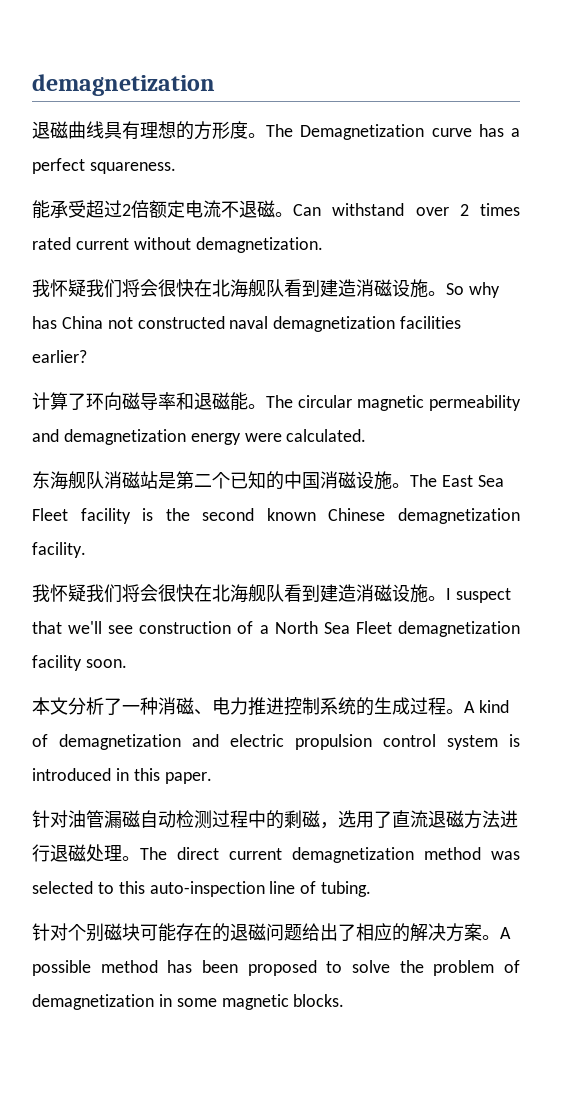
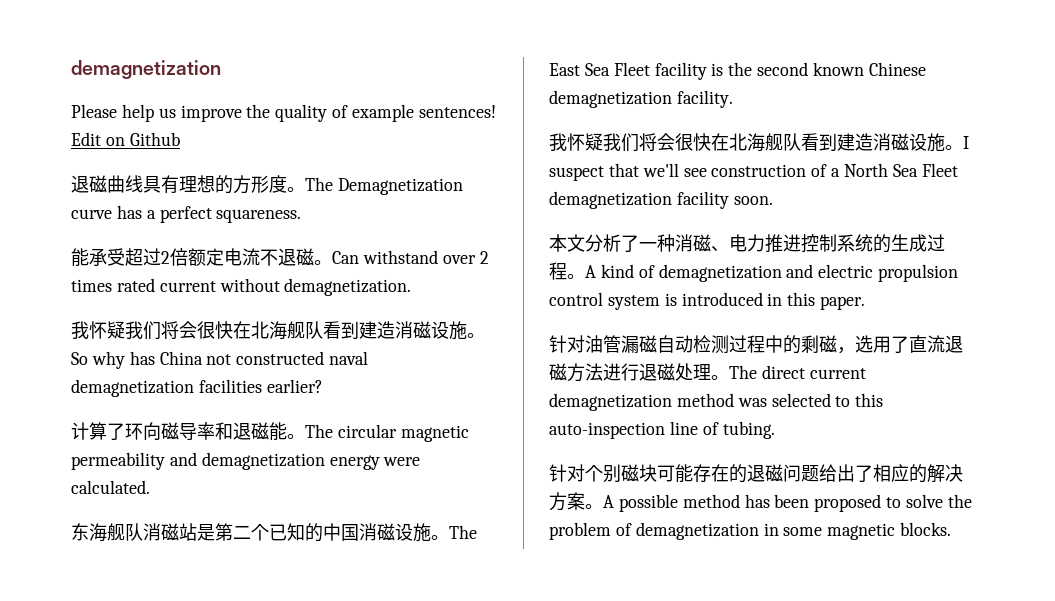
[32,74,215,96] demagnetization -> [71,60,221,79] [71,104,496,122] [71,132,180,146] demagnetization // Please help us improve the quality of example sentences! Edit on Github

